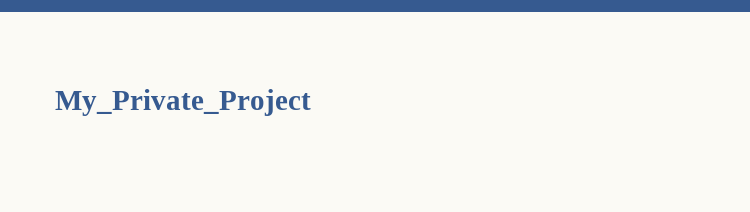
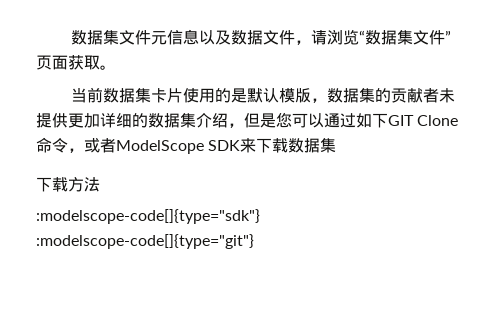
[55,89,311,116] My_Private_Project -> [71,29,452,45] [36,55,116,70] [71,87,456,103] [36,112,459,128] [36,137,337,154] [36,177,100,192] [36,209,260,224] [36,234,254,249] 数据集文件元信息以及数据文件，请浏览“数据集文件”页面获取。 // 当前数据集卡片使用的是默认模版，数据集的贡献者未提供更加详细的数据集介绍，但是您可以通过如下GIT Clone命令，或者ModelScope SDK来下载数据集 // 下载方法 // :modelscope-code[]{type="sdk"} :modelscope-code[]{type="git"}

